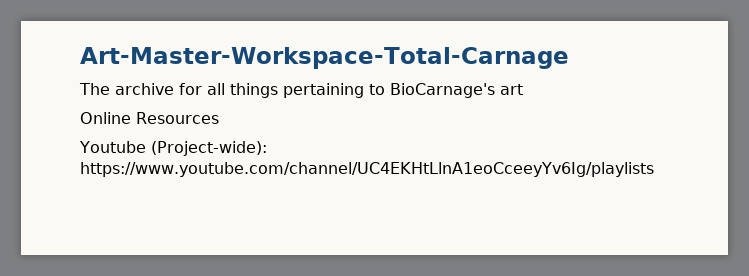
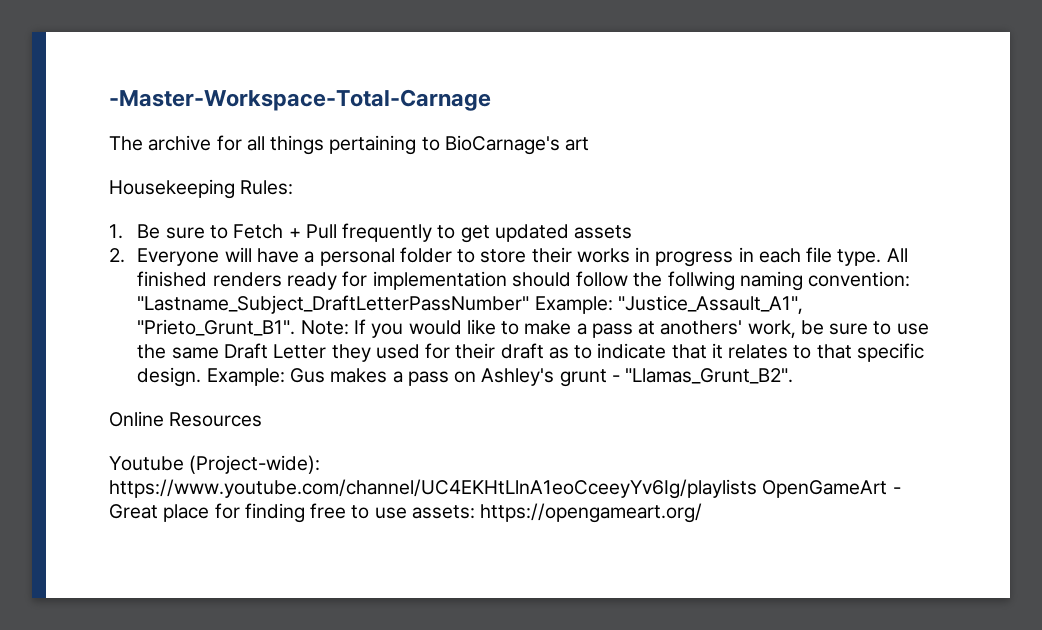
[80,47,569,69] Art-Master-Workspace-Total-Carnage -> [109,89,491,111] -Master-Workspace-Total-Carnage
(523, 89) none -> [109,179,294,199] [109,223,633,243] [109,247,908,267] [137,271,911,291] [137,295,804,314] [137,319,929,338] [137,343,924,362] [137,367,794,387] // Housekeeping Rules: // 1. Be sure to Fetch + Pull frequently to get updated assets // 2. Everyone will have a personal folder to store their works in progress in each file type. All finished renders ready for implementation should follow the follwing naming convention: "Lastname_Subject_DraftLetterPassNumber" Example: "Justice_Assault_A1", "Prieto_Grunt_B1". Note: If you would like to make a pass at anothers' work, be sure to use the same Draft Letter they used for their draft as to indicate that it relates to that specific design. Example: Gus makes a pass on Ashley's grunt - "Llamas_Grunt_B2".
(654, 169) none -> [762,480,901,498] [109,503,703,523] OpenGameArt - Great place for finding free to use assets: https://opengameart.org/

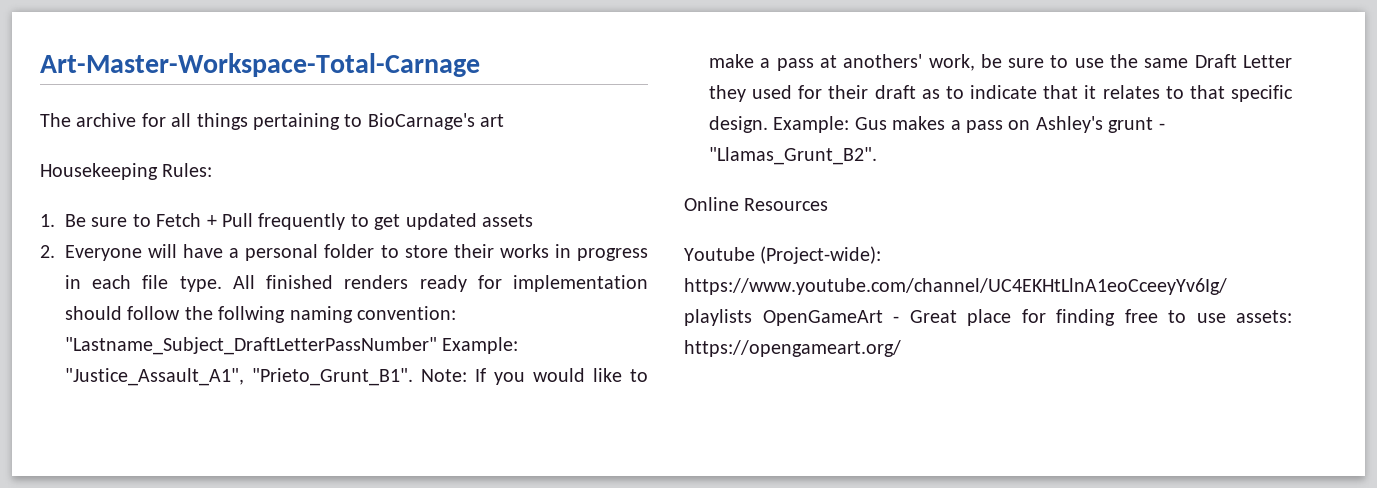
[109,89,491,111] -Master-Workspace-Total-Carnage -> [40,53,480,77] Art-Master-Workspace-Total-Carnage

